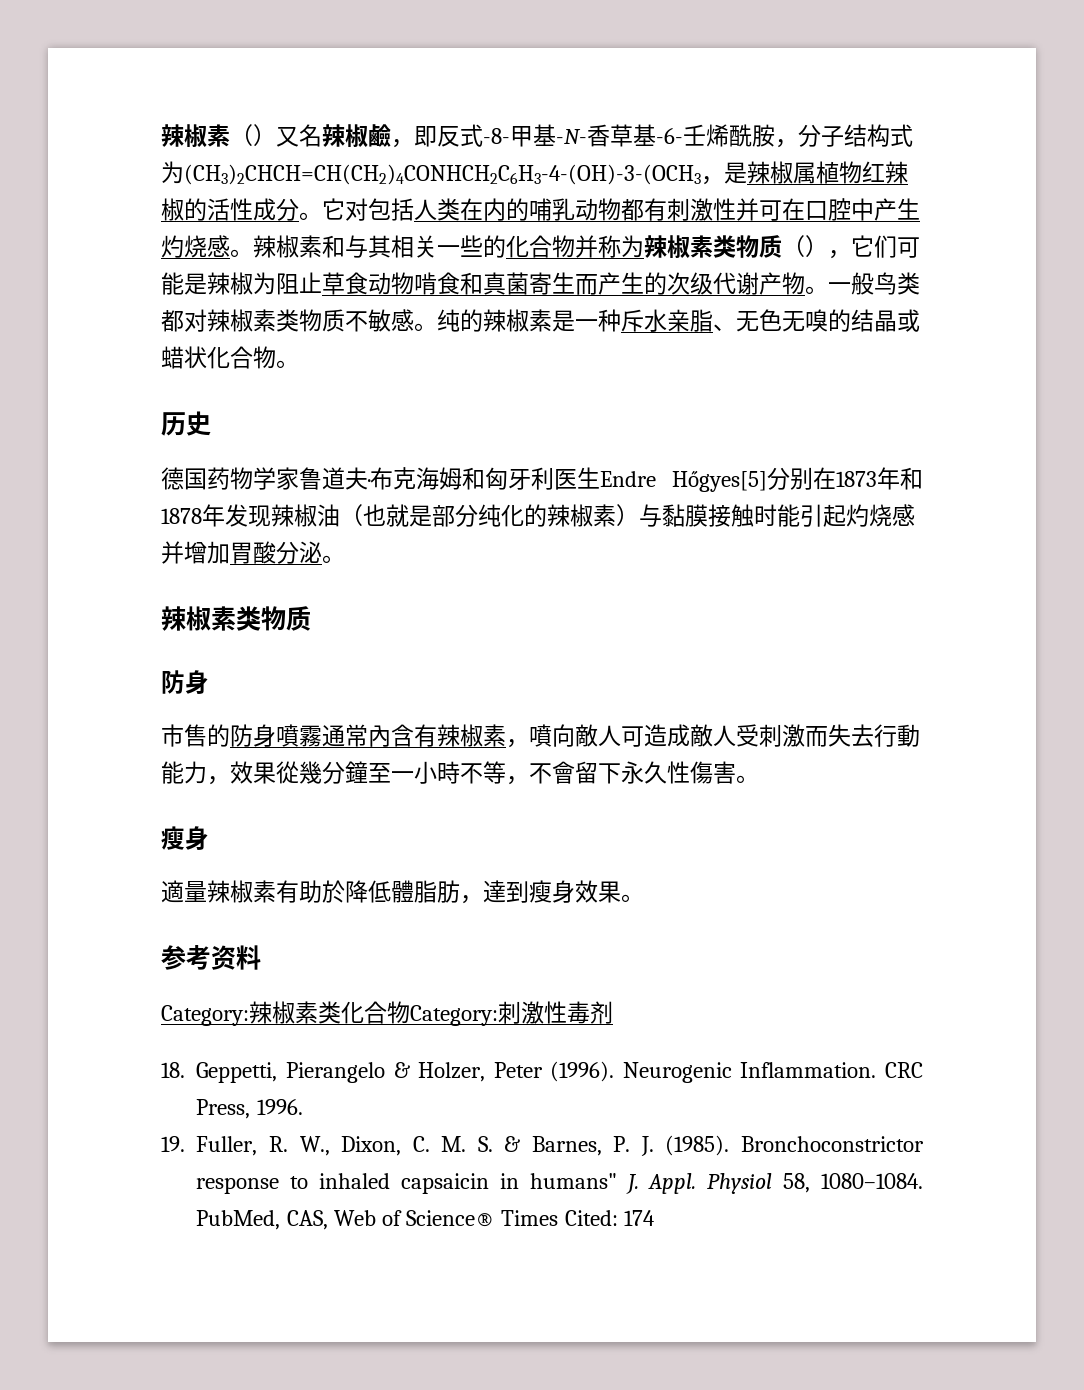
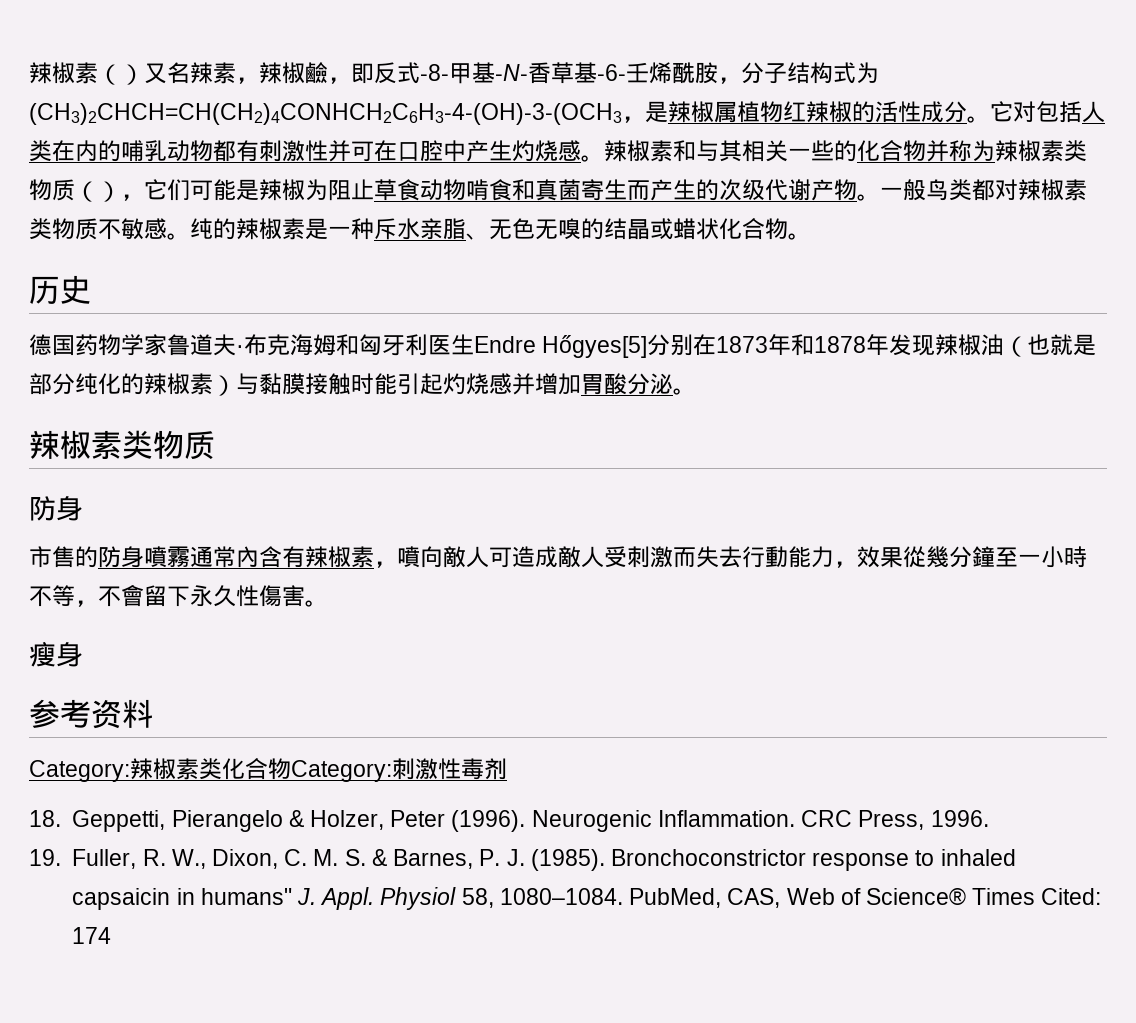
(345, 135) none -> [213,62,282,84] 素，辣
[161,880,644,904] // 適量辣椒素有助於降低體脂肪，達到瘦身效果。 -> (83, 654) none

